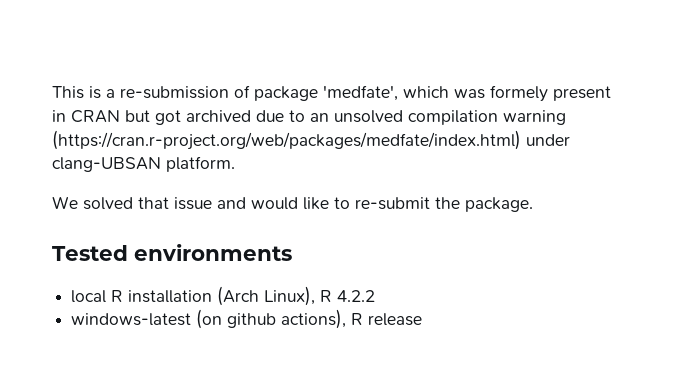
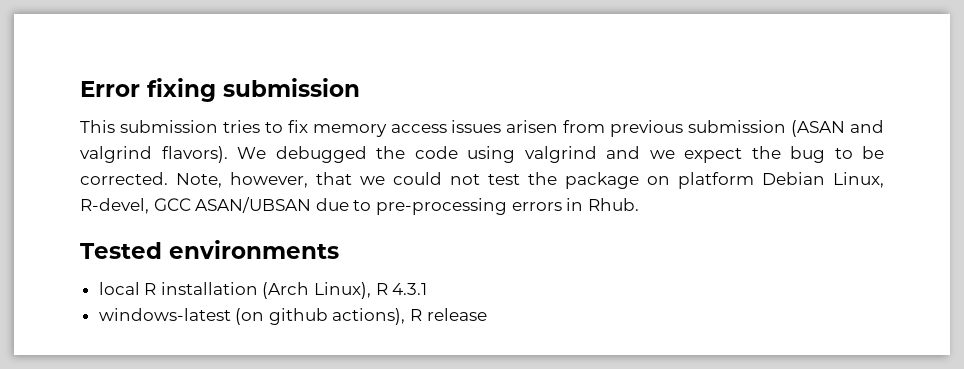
[52,85,611,102] [52,110,566,125] [52,130,570,150] [52,156,235,172] [52,196,533,212] This is a re-submission of package 'medfate', which was formely present in CRAN but got archived due to an unsolved compilation warning (https://cran.r-project.org/web/packages/medfate/index.html) under clang-UBSAN platform. // We solved that issue and would like to re-submit the package. -> [80,78,360,102] [80,120,884,137] [80,146,884,163] [80,172,884,189] [80,197,639,215] Error fixing submission // This submission tries to fix memory access issues arisen from previous submission (ASAN and valgrind flavors). We debugged the code using valgrind and we expect the bug to be corrected. Note, however, that we could not test the package on platform Debian Linux, R-devel, GCC ASAN/UBSAN due to pre-processing errors in Rhub.
[337,290,376,302] 4.2.2 -> [392,283,428,295] 4.3.1

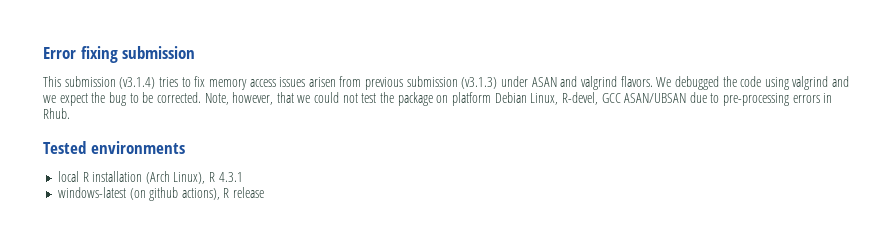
(218, 126) none -> [119,77,156,89] (v3.1.4)
[791,120,846,137] (ASAN -> [461,76,557,89] (v3.1.3) under ASAN
[161,146,228,163] flavors). -> [620,76,653,87] flavors.

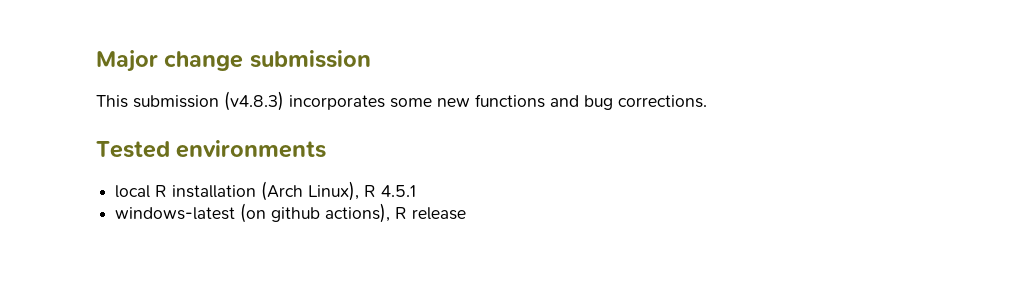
[43,46,118,63] Error fixing -> [96,50,244,72] Major change
[119,76,850,90] [43,92,833,106] [43,108,70,119] (v3.1.4) tries to fix memory access issues arisen from previous submission (v3.1.3) under ASAN and valgrind flavors. We debugged the code using valgrind and we expect the bug to be corrected. Note, however, that we could not test the package on platform Debian Linux, R-devel, GCC ASAN/UBSAN due to pre-processing errors in Rhub. -> [224,91,707,111] (v4.8.3) incorporates some new functions and bug corrections.
[218,172,243,182] 4.3.1 -> [381,185,417,197] 4.5.1

